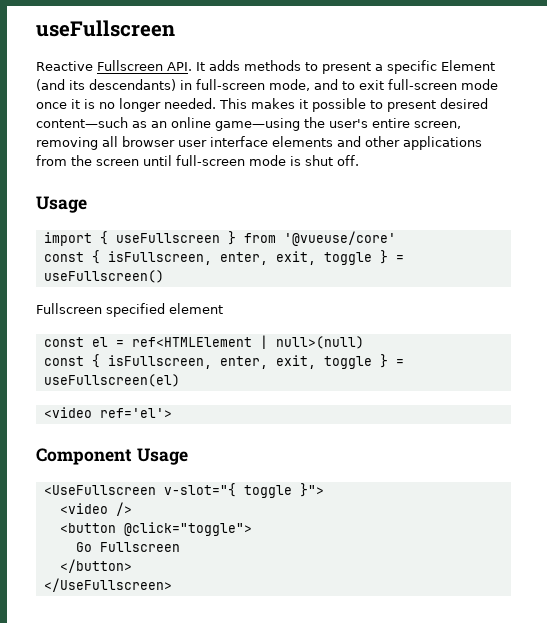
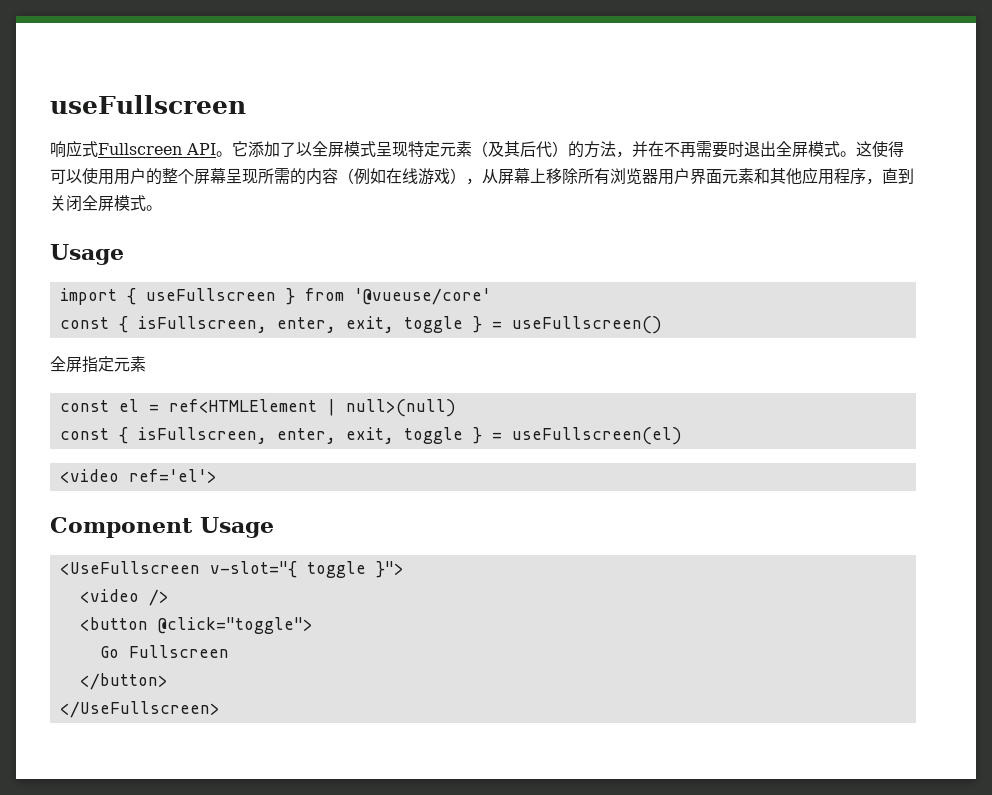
[36,60,495,74] [36,79,498,91] [36,98,488,112] [36,117,461,131] [36,136,482,150] [36,155,359,166] Reactive Fullscreen API. It adds methods to present a specific Element (and its descendants) in full-screen mode, and to exit full-screen mode once it is no longer needed. This makes it possible to present desired content—such as an online game—using the user's entire screen, removing all browser user interface elements and other applications from the screen until full-screen mode is shut off. -> [50,140,904,158] [50,167,914,185] [50,195,162,212] 响应式Fullscreen API。它添加了以全屏模式呈现特定元素（及其后代）的方法，并在不再需要时退出全屏模式。这使得可以使用用户的整个屏幕呈现所需的内容（例如在线游戏），从屏幕上移除所有浏览器用户界面元素和其他应用程序，直到关闭全屏模式。
[36,303,223,317] Fullscreen specified element -> [50,356,146,373] 全屏指定元素

